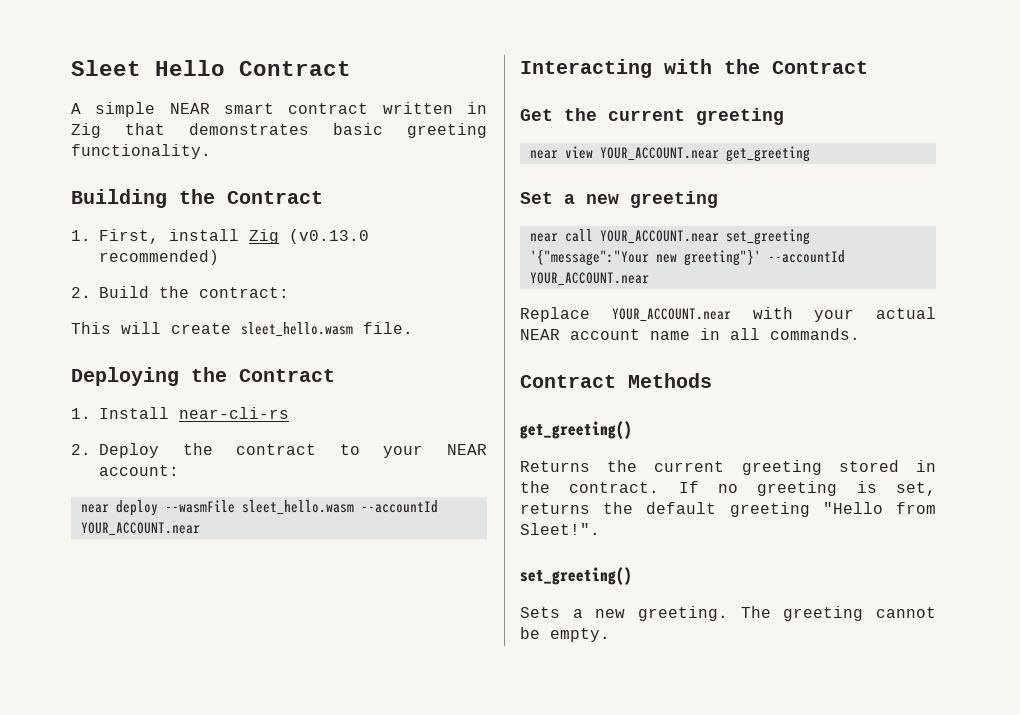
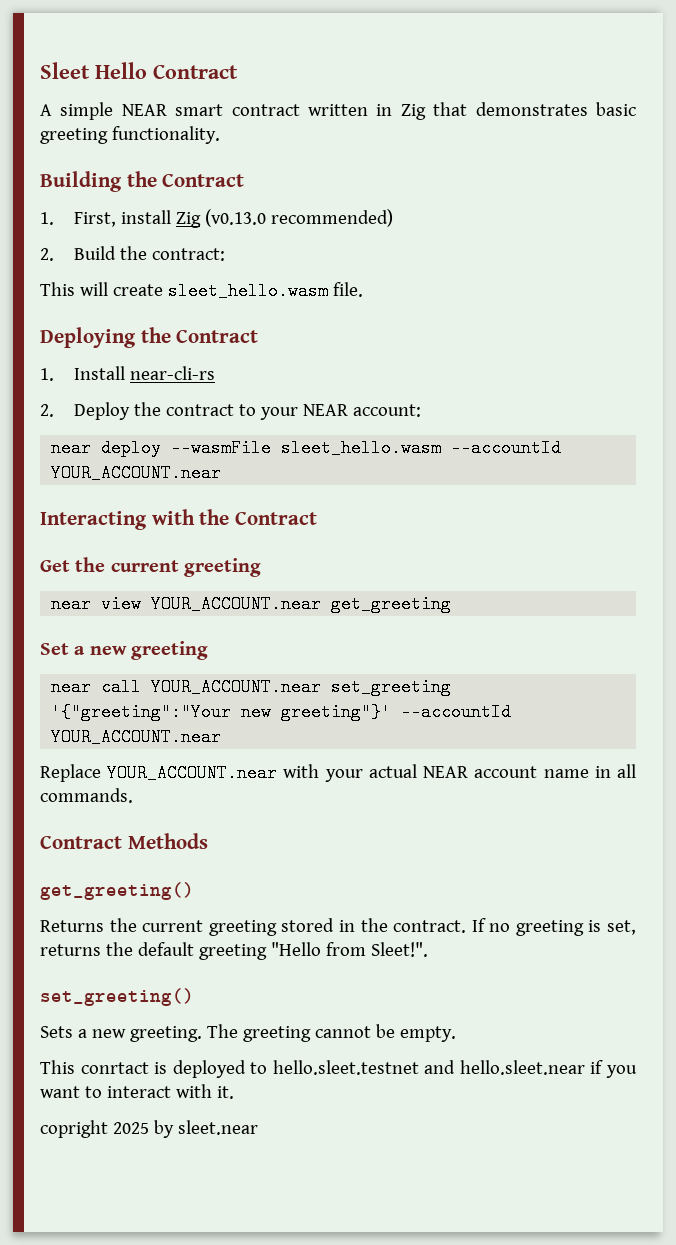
[529,249,649,266] '{"message":"Your -> [51,703,232,721] '{"greeting":"Your
(610, 635) none -> [40,1060,637,1078] [40,1084,234,1099] [40,1120,258,1138] // This conrtact is deployed to hello.sleet.testnet and hello.sleet.near if you want to interact with it. // copright 2025 by sleet.near

